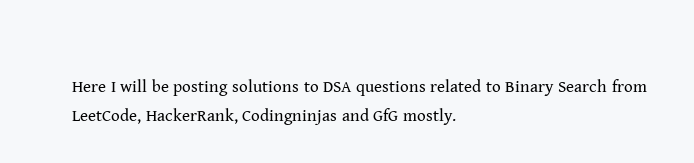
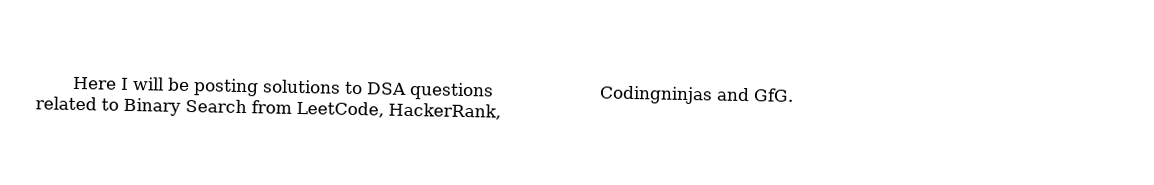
[373,108,456,125] GfG mostly. -> [753,88,794,102] GfG.

